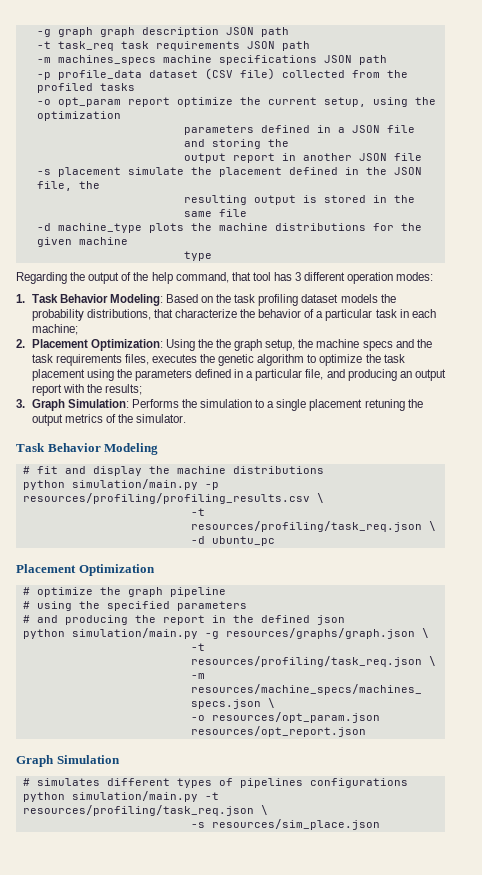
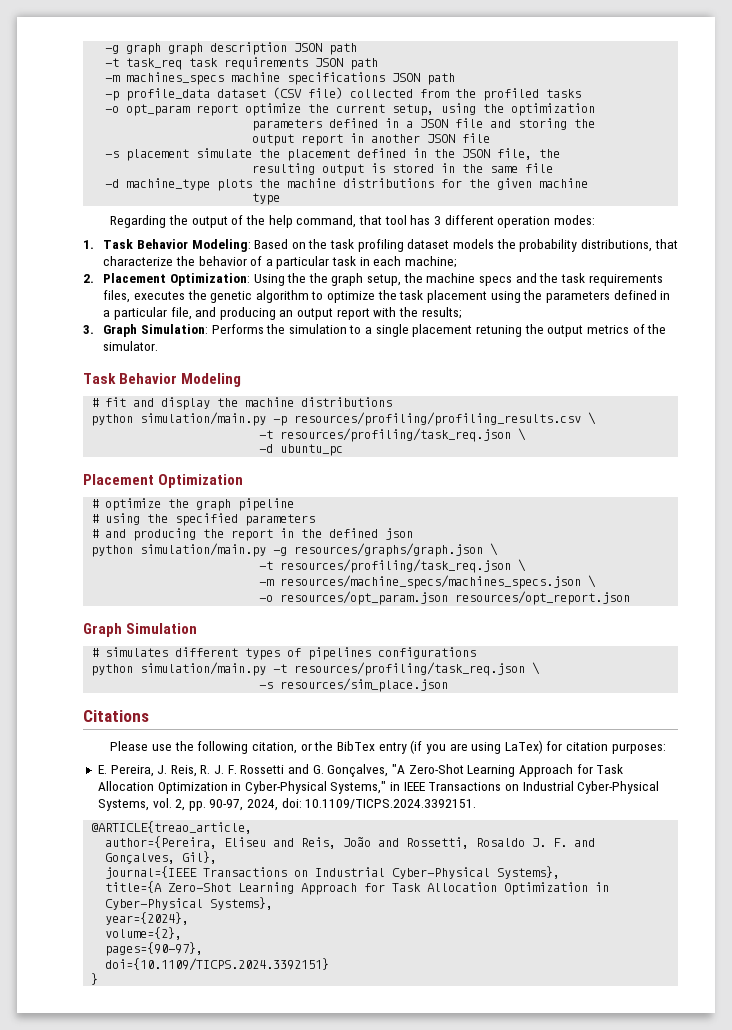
(380, 824) none -> [83,710,149,722] [110,740,666,754] [97,764,624,777] [97,781,660,794] [97,798,477,811] [91,821,253,834] [105,836,596,849] [105,851,218,864] [105,866,561,879] [105,881,610,895] [105,897,274,910] [105,912,190,925] [105,927,183,940] [105,942,204,956] [105,958,330,971] [91,973,99,985] // Citations // Please use the following citation, or the BibTex entry (if you are using LaTex) for citation purposes: // E. Pereira, J. Reis, R. J. F. Rossetti and G. Gonçalves, "A Zero-Shot Learning Approach for Task Allocation Optimization in Cyber-Physical Systems," in IEEE Transactions on Industrial Cyber-Physical Systems, vol. 2, pp. 90-97, 2024, doi: 10.1109/TICPS.2024.3392151. // @ARTICLE{treao_article, // author={Pereira, Eliseu and Reis, João and Rossetti, Rosaldo J. F. and Gonçalves, Gil}, // journal={IEEE Transactions on Industrial Cyber-Physical Systems}, // title={A Zero-Shot Learning Approach for Task Allocation Optimization in Cyber-Physical Systems}, // year={2024}, // volume={2}, // pages={90-97}, // doi={10.1109/TICPS.2024.3392151} // }

